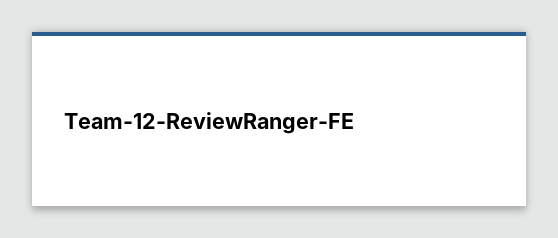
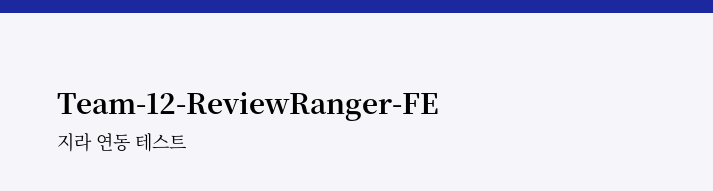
(354, 123) none -> [57,132,186,152] // 지라 연동 테스트

